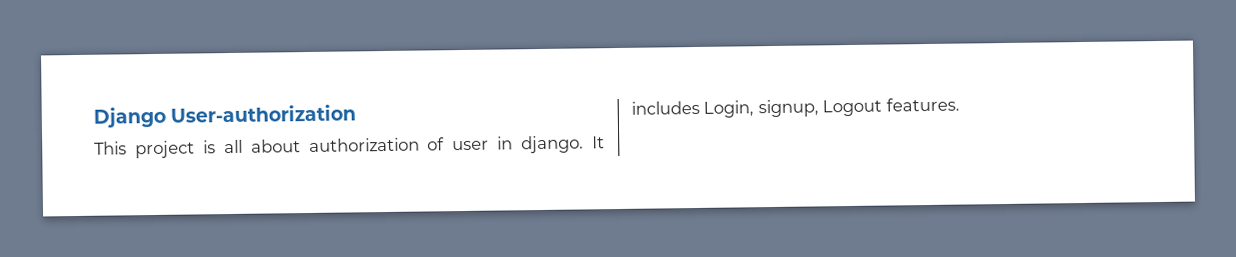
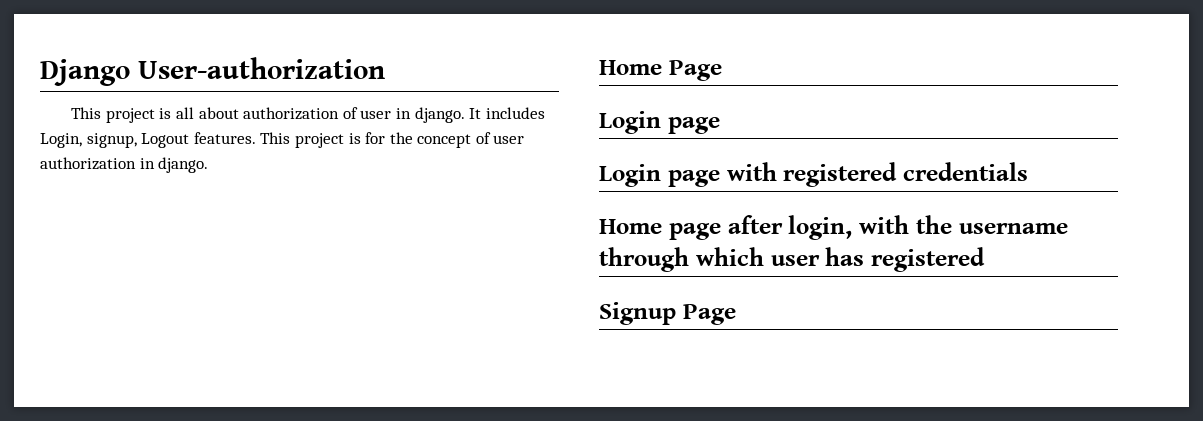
(960, 104) none -> [260,132,525,148] [40,157,209,173] [599,60,722,81] [599,111,720,134] [599,162,1028,187] [599,215,1068,240] [599,247,985,272] [599,302,736,325] This project is for the concept of user authorization in django. // Home Page // Login page // Login page with registered credentials // Home page after login, with the username through which user has registered // Signup Page

